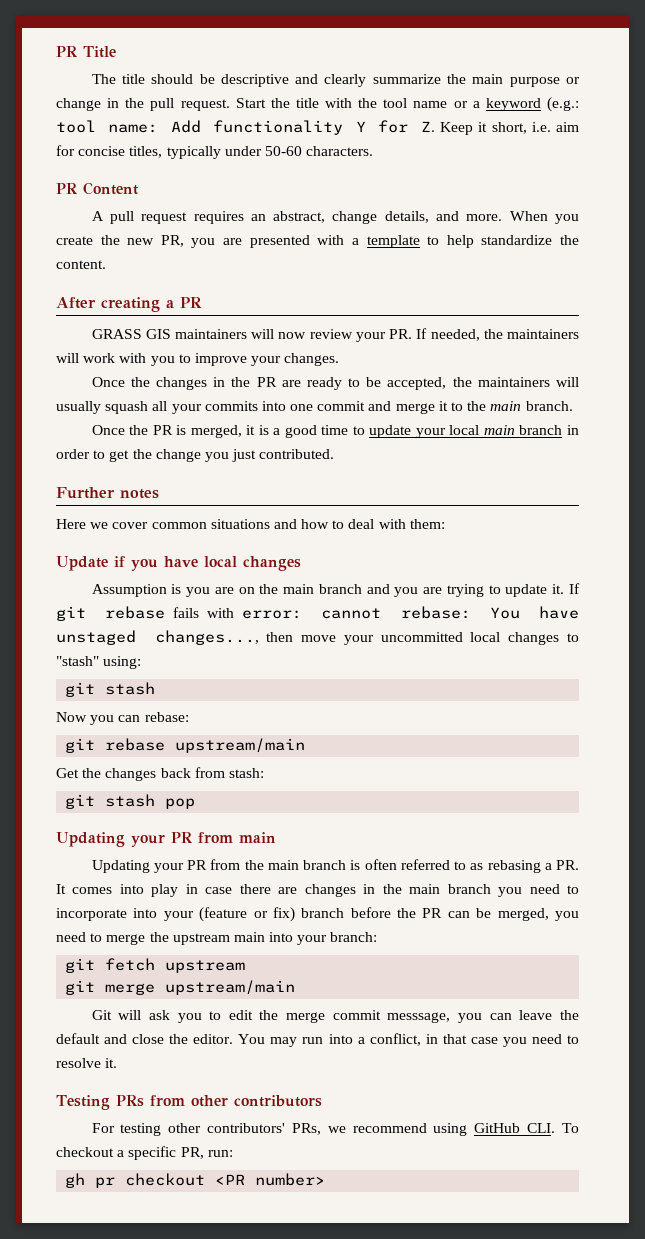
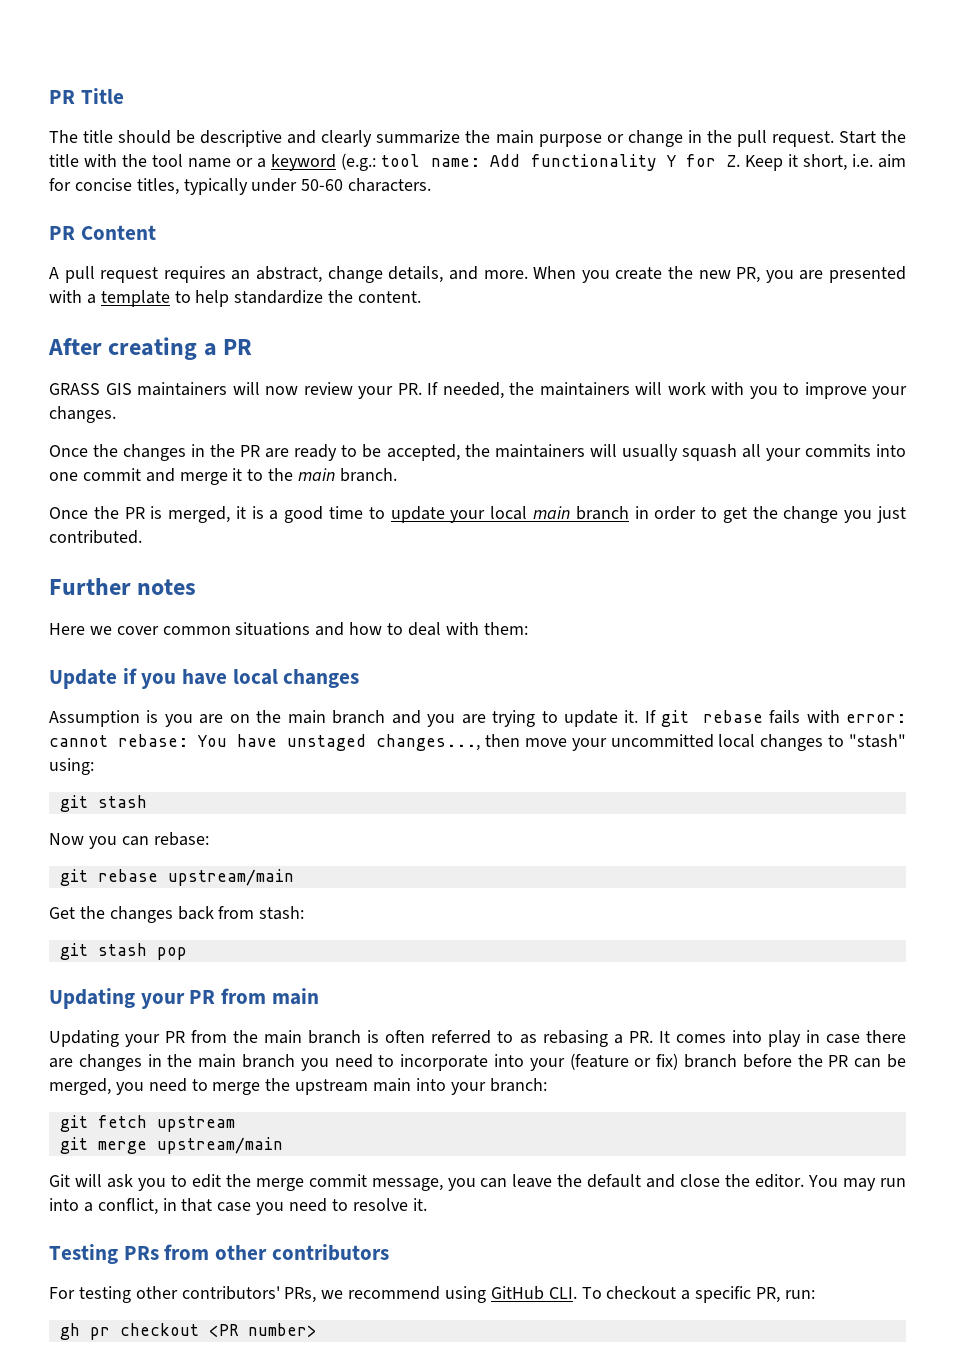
[387,1012,451,1023] messsage, -> [371,1178,443,1191] message,

